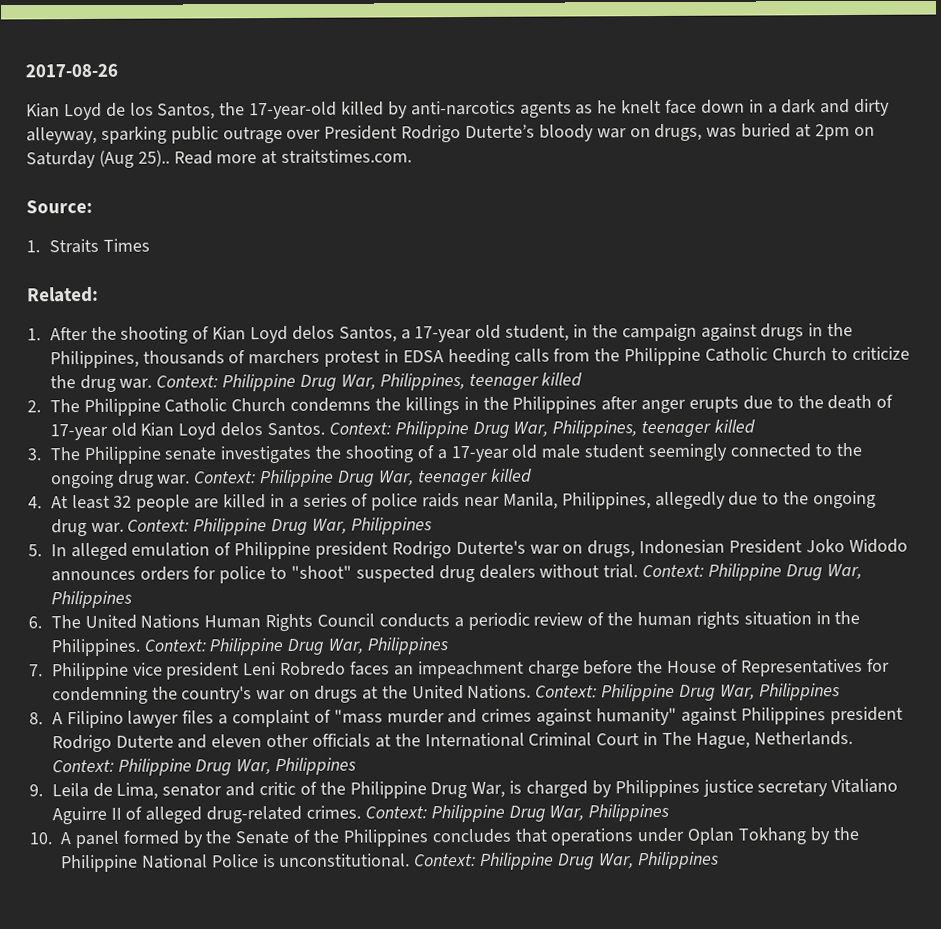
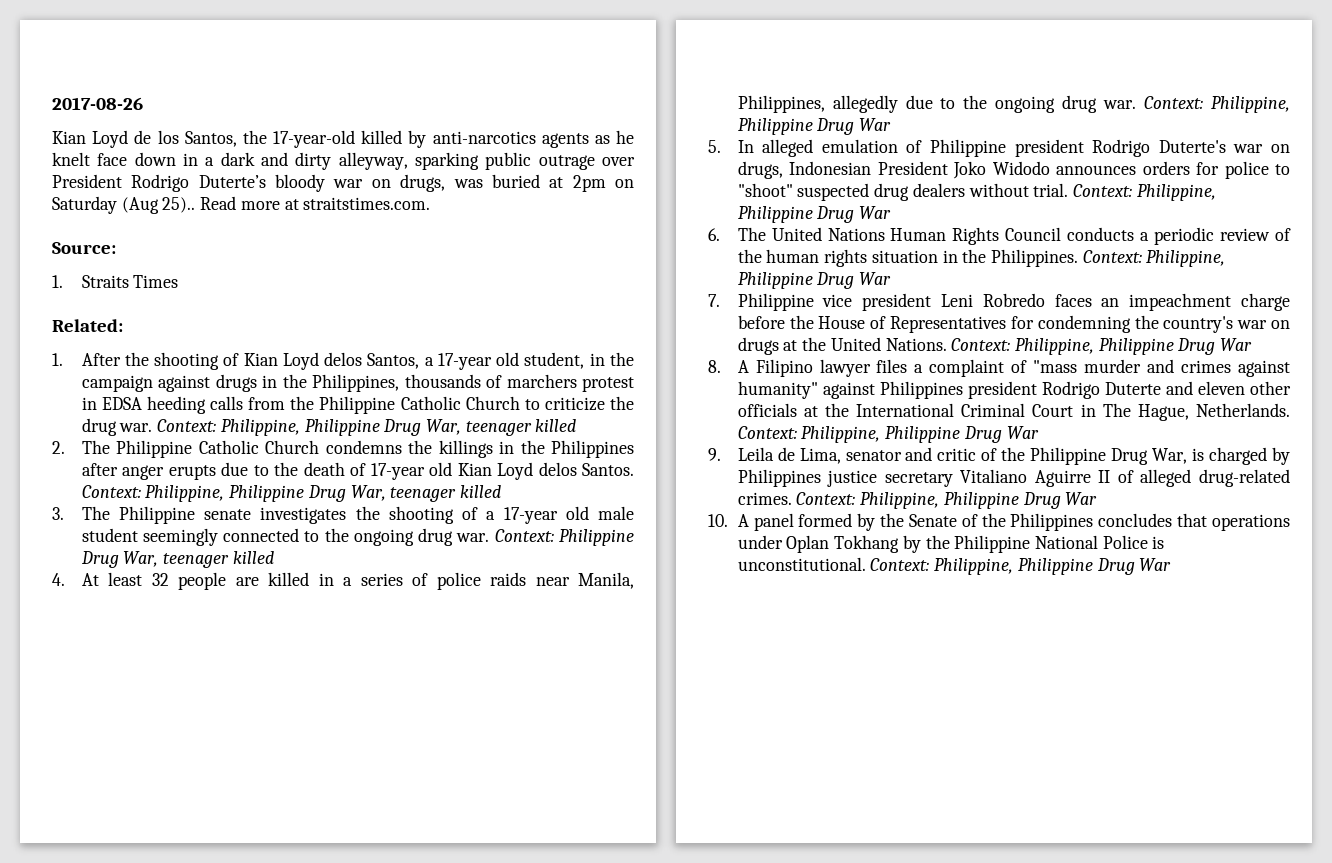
[222,373,465,392] Philippine Drug War, Philippines, -> [220,419,462,436] Philippine, Philippine Drug War,
[394,420,638,439] Philippine Drug War, Philippines, -> [145,485,386,502] Philippine, Philippine Drug War,
[193,517,432,536] Philippine Drug War, Philippines -> [1211,96,1290,113] [737,118,892,135] Philippine, Philippine Drug War
[707,563,862,581] [50,590,132,609] Philippine Drug War, Philippines -> [1136,184,1216,201] [737,206,892,223] Philippine, Philippine Drug War
[209,637,448,656] Philippine Drug War, Philippines -> [1146,250,1226,267] [737,272,892,289] Philippine, Philippine Drug War
[601,683,840,702] Philippine Drug War, Philippines -> [1015,338,1253,355] Philippine, Philippine Drug War
[117,757,357,776] Philippine Drug War, Philippines -> [801,426,1039,443] Philippine, Philippine Drug War
[430,803,670,823] Philippine Drug War, Philippines -> [860,492,1098,509] Philippine, Philippine Drug War
[480,851,719,870] Philippine Drug War, Philippines -> [934,558,1172,575] Philippine, Philippine Drug War

